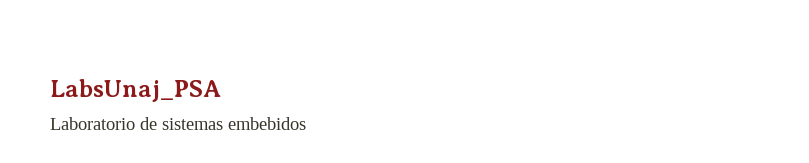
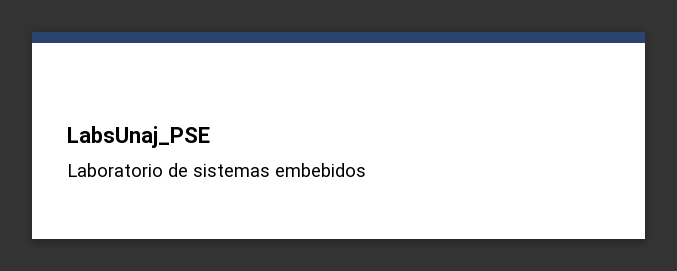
[50,79,221,102] LabsUnaj_PSA -> [67,126,210,148] LabsUnaj_PSE

